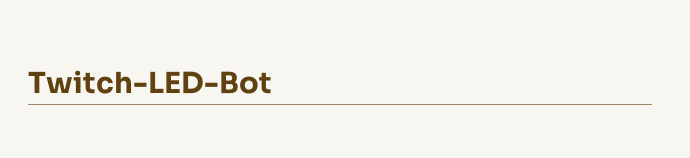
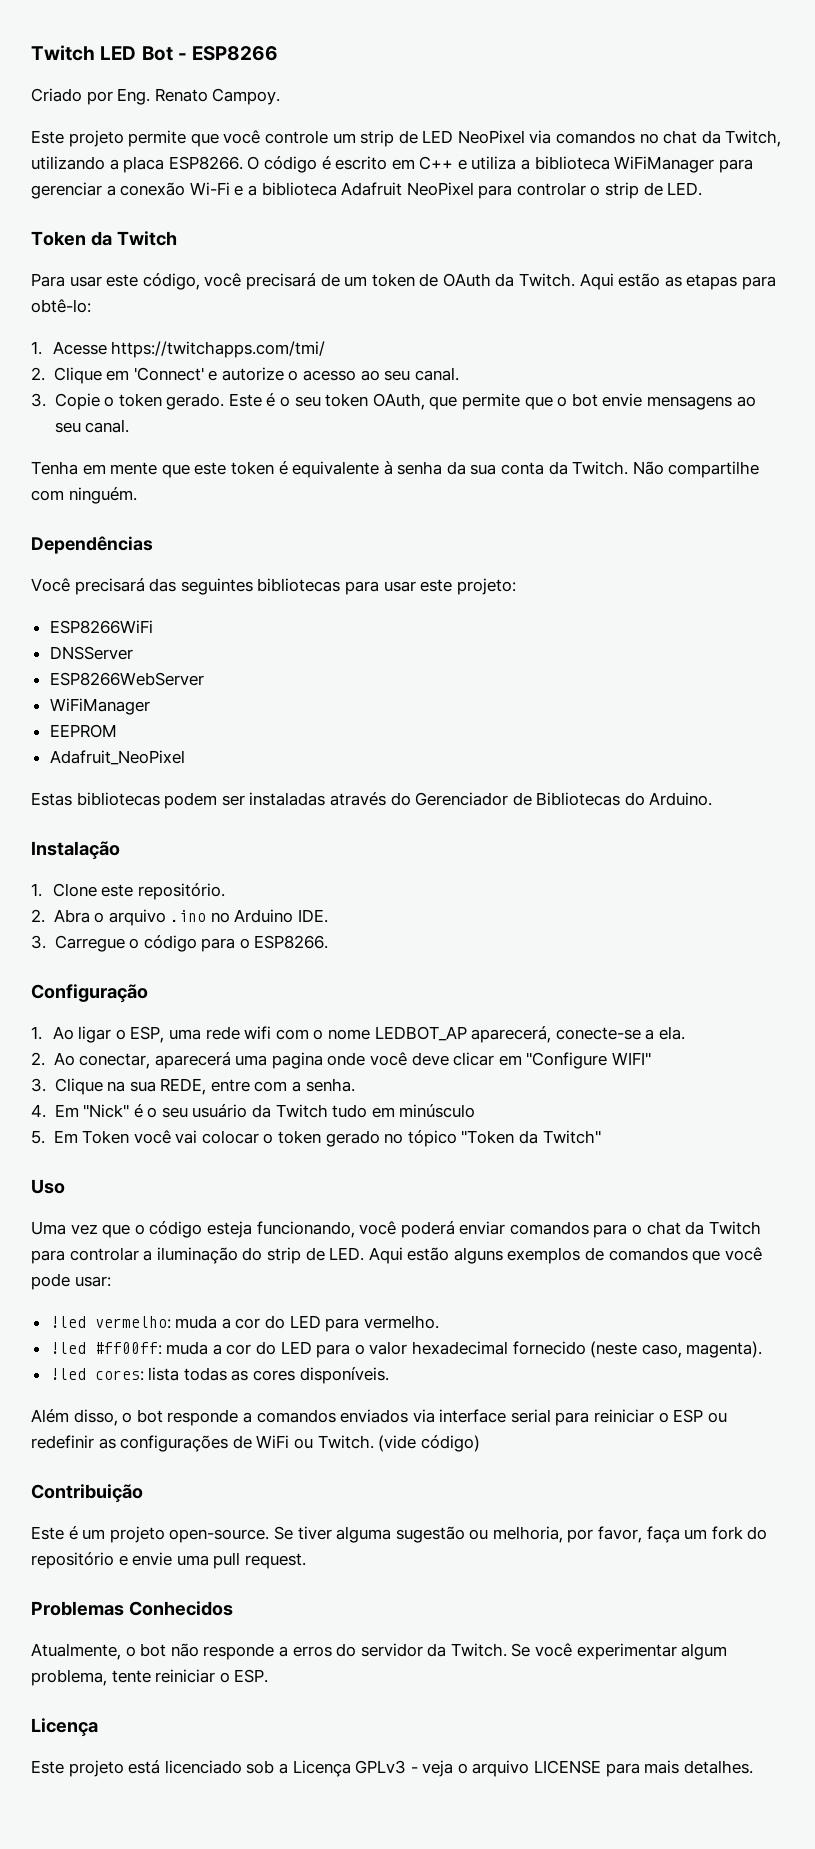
[28,70,272,94] Twitch-LED-Bot -> [31,45,279,61] [31,88,281,105] [31,130,782,147] [31,156,753,173] [31,182,703,199] [31,231,177,246] [31,273,777,290] [31,299,91,313] [31,341,326,358] [31,367,459,384] [31,393,756,410] [54,419,130,433] [31,461,760,478] [31,487,137,504] [31,536,153,554] [31,578,516,595] [49,620,153,634] [49,646,133,660] [49,672,204,686] [49,698,150,715] [49,724,117,738] [49,750,185,765] [31,792,713,809] [31,841,120,860] [31,883,225,900] [31,909,329,926] [31,935,329,952] [31,984,148,1003] [31,1026,685,1043] [31,1052,651,1069] [31,1078,355,1095] [31,1104,476,1118] [31,1130,601,1147] [31,1179,65,1194] [31,1221,761,1238] [31,1247,762,1264] [31,1273,111,1290] [49,1315,439,1332] [49,1341,763,1358] [49,1367,389,1384] [31,1409,727,1426] [31,1435,480,1452] [31,1484,143,1503] [31,1526,768,1543] [31,1552,306,1569] [31,1601,233,1616] [31,1643,728,1660] [31,1669,269,1686] [31,1718,98,1737] [31,1760,753,1777] Twitch LED Bot - ESP8266 // Criado por Eng. Renato Campoy. // Este projeto permite que você controle um strip de LED NeoPixel via comandos no chat da Twitch, utilizando a placa ESP8266. O código é escrito em C++ e utiliza a biblioteca WiFiManager para gerenciar a conexão Wi-Fi e a biblioteca Adafruit NeoPixel para controlar o strip de LED. // Token da Twitch // Para usar este código, você precisará de um token de OAuth da Twitch. Aqui estão as etapas para obtê-lo: // 1. Acesse https://twitchapps.com/tmi/ // 2. Clique em 'Connect' e autorize o acesso ao seu canal. // 3. Copie o token gerado. Este é o seu token OAuth, que permite que o bot envie mensagens ao seu canal. // Tenha em mente que este token é equivalente à senha da sua conta da Twitch. Não compartilhe com ninguém. // Dependências // Você precisará das seguintes bibliotecas para usar este projeto: // ESP8266WiFi // DNSServer // ESP8266WebServer // WiFiManager // EEPROM // Adafruit_NeoPixel // Estas bibliotecas podem ser instaladas através do Gerenciador de Bibliotecas do Arduino. // Instalação // 1. Clone este repositório. // 2. Abra o arquivo .ino no Arduino IDE. // 3. Carregue o código para o ESP8266. // Configuração // 1. Ao ligar o ESP, uma rede wifi com o nome LEDBOT_AP aparecerá, conecte-se a ela. // 2. Ao conectar, aparecerá uma pagina onde você deve clicar em "Configure WIFI" // 3. Clique na sua REDE, entre com a senha. // 4. Em "Nick" é o seu usuário da Twitch tudo em minúsculo // 5. Em Token você vai colocar o token gerado no tópico "Token da Twitch" // Uso // Uma vez que o código esteja funcionando, você poderá enviar comandos para o chat da Twitch para controlar a iluminação do strip de LED. Aqui estão alguns exemplos de comandos que você pode usar: // !led vermelho: muda a cor do LED para vermelho. // !led #ff00ff: muda a cor do LED para o valor hexadecimal fornecido (neste caso, magenta). // !led cores: lista todas as cores disponíveis. // Além disso, o bot responde a comandos enviados via interface serial para reiniciar o ESP ou redefinir as configurações de WiFi ou Twitch. (vide código) // Contribuição // Este é um projeto open-source. Se tiver alguma sugestão ou melhoria, por favor, faça um fork do repositório e envie uma pull request. // Problemas Conhecidos // Atualmente, o bot não responde a erros do servidor da Twitch. Se você experimentar algum problema, tente reiniciar o ESP. // Licença // Este projeto está licenciado sob a Licença GPLv3 - veja o arquivo LICENSE para mais detalhes.

